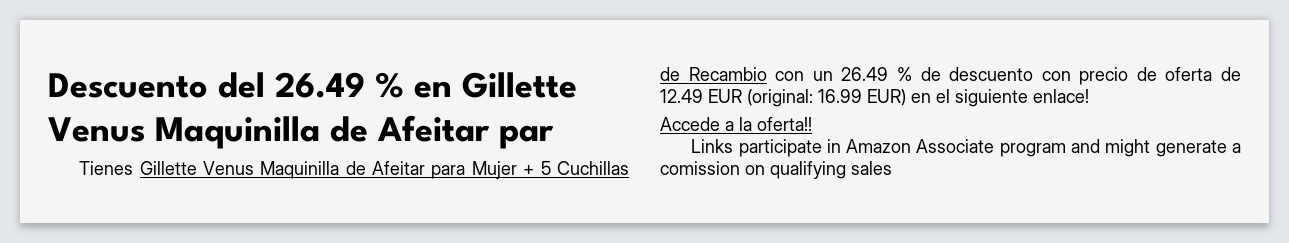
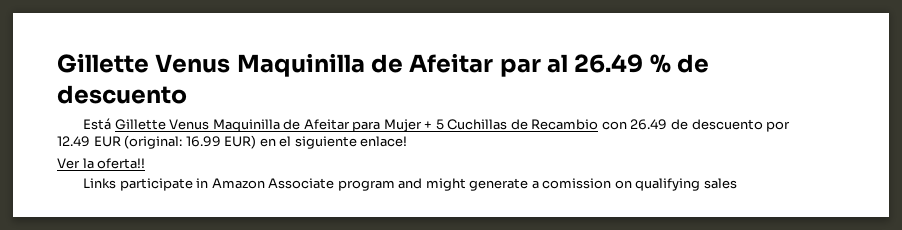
[48,72,452,98] Descuento del 26.49 % en -> (57, 63) none
[79,161,134,175] // Tienes -> [547,54,710,73] [57,85,187,104] [83,118,112,130] al 26.49 % de descuento // Está
[812,67,1241,85] un 26.49 % de descuento con precio de oferta de -> [630,119,791,132] 26.49 de descuento por
[660,117,734,131] Accede a -> [57,158,80,169] Ver

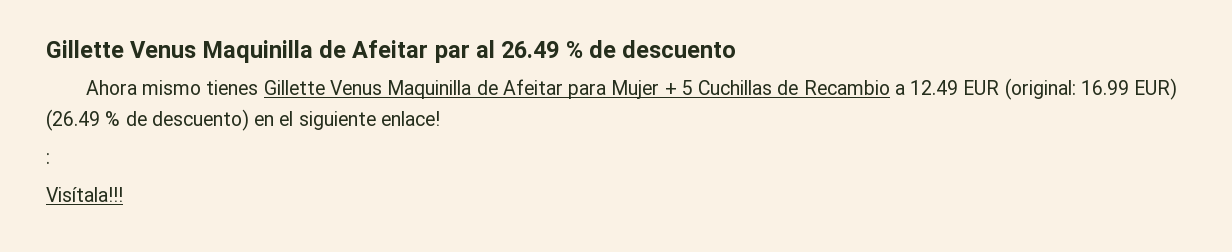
[83,118,112,130] Está -> [85,80,259,95] Ahora mismo tienes
[601,119,791,132] con 26.49 de descuento por -> [894,84,905,95] a
(257, 142) none -> [46,109,249,131] (26.49 % de descuento)
[57,158,146,169] [83,178,737,191] Ver la oferta!! // Links participate in Amazon Associate program and might generate a comission on qualifying sales -> [46,153,50,164] [46,187,123,202] : // Visítala!!!

